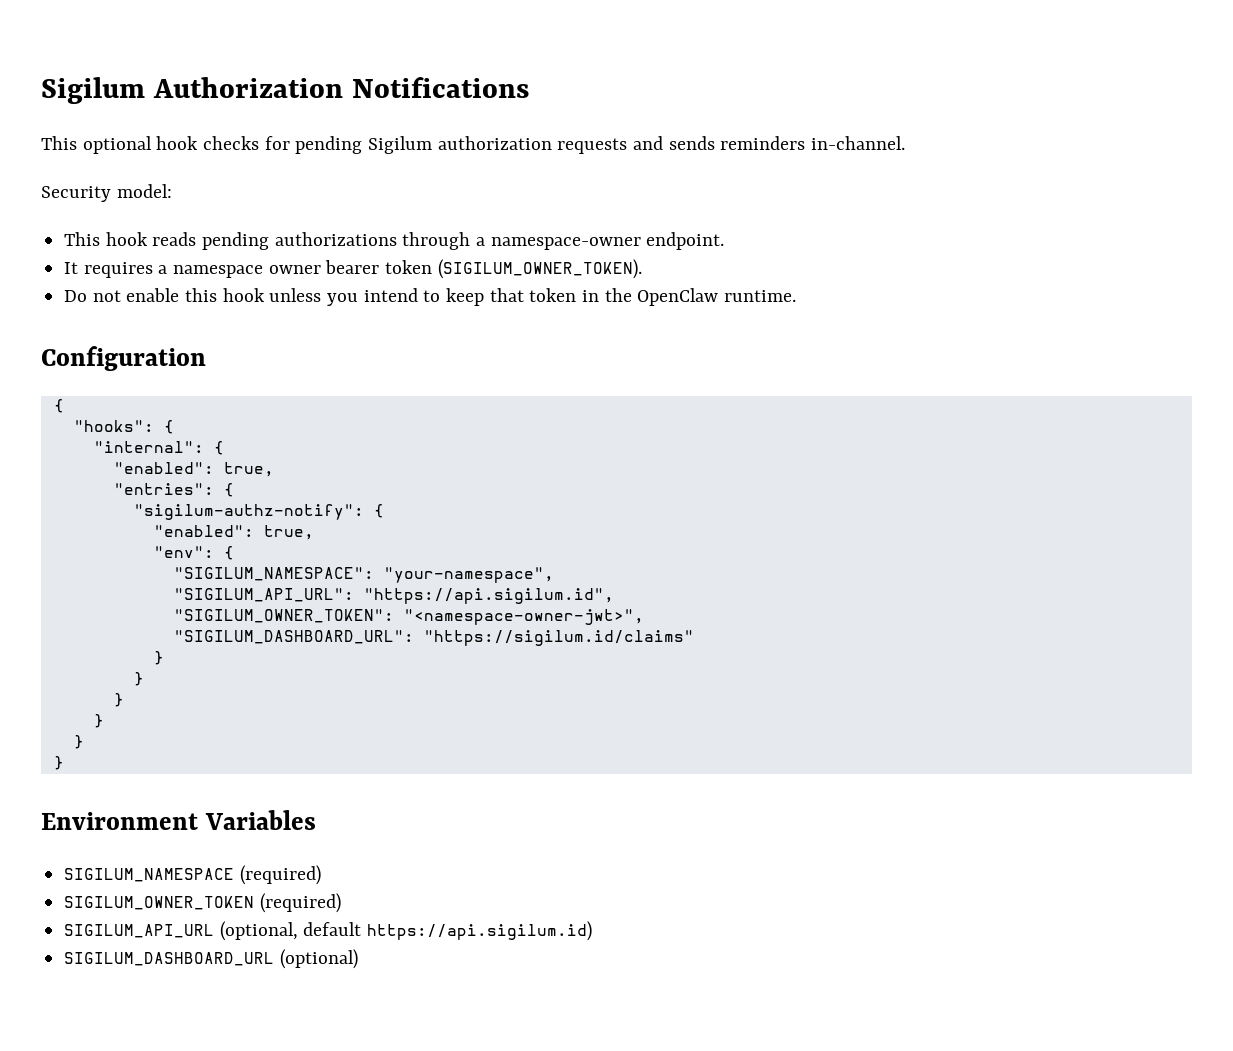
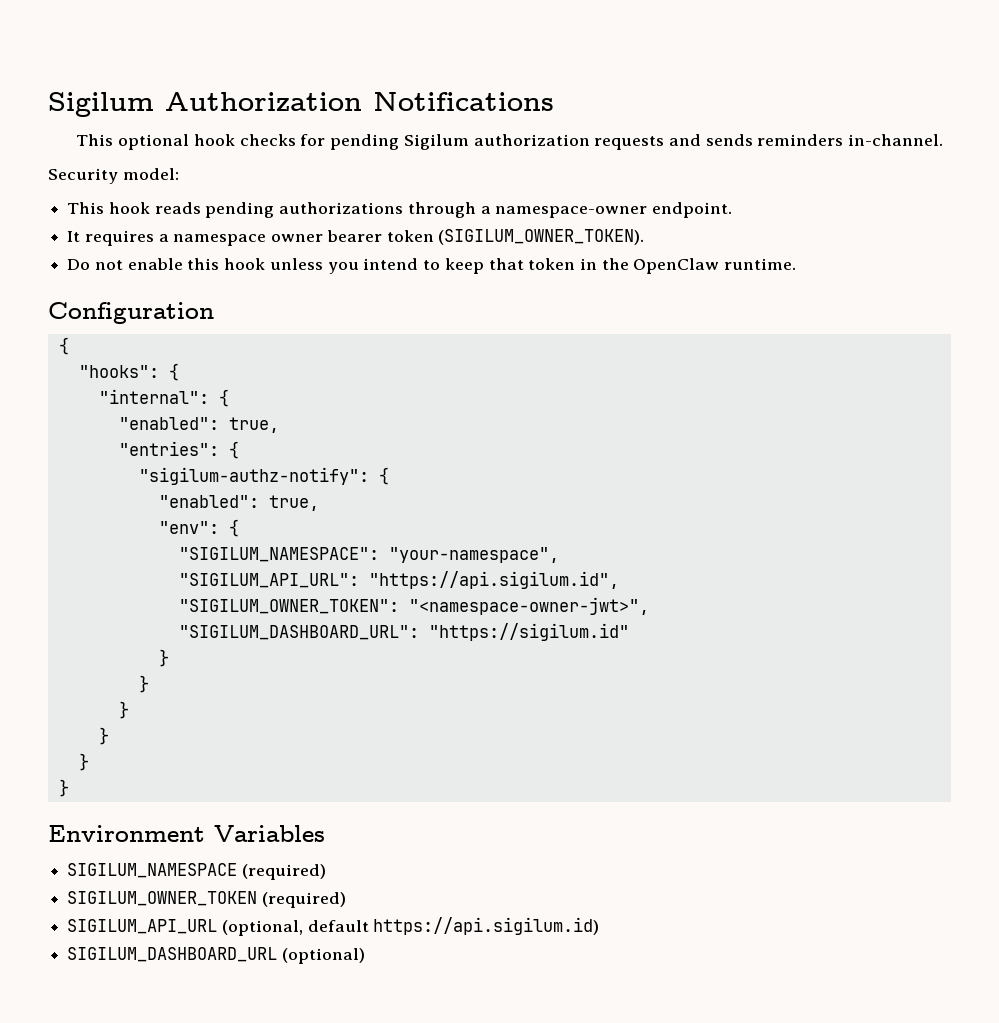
[423,630,694,646] "https://sigilum.id/claims" -> [428,623,629,641] "https://sigilum.id"

